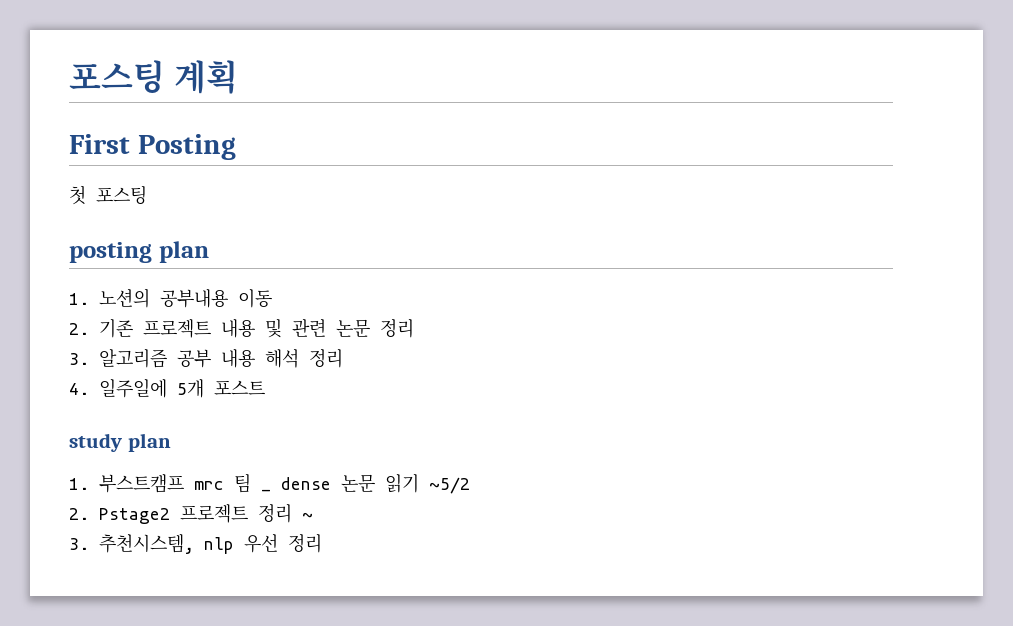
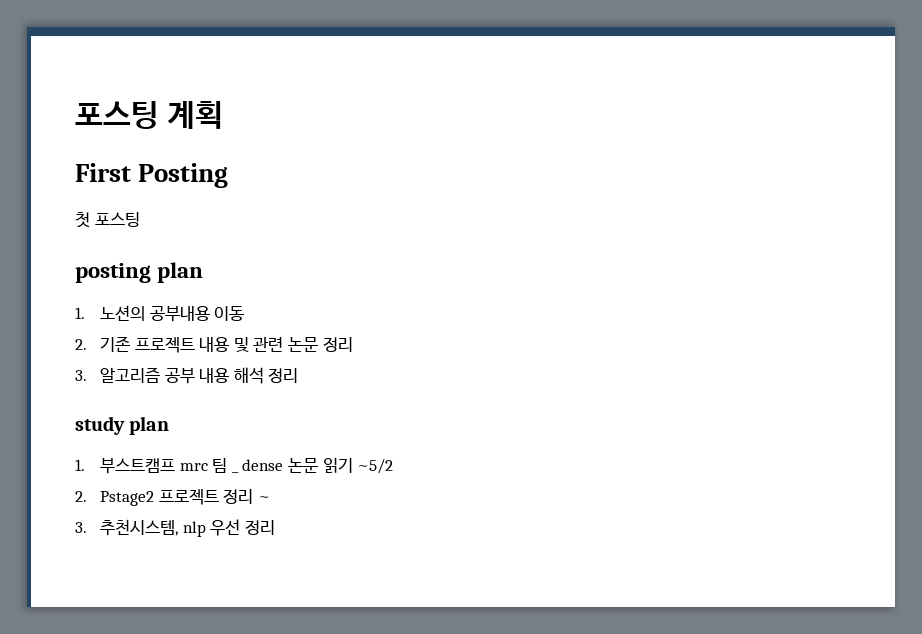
[69,379,265,398] // 4. 일주일에 5개 포스트 -> (299, 375) none

